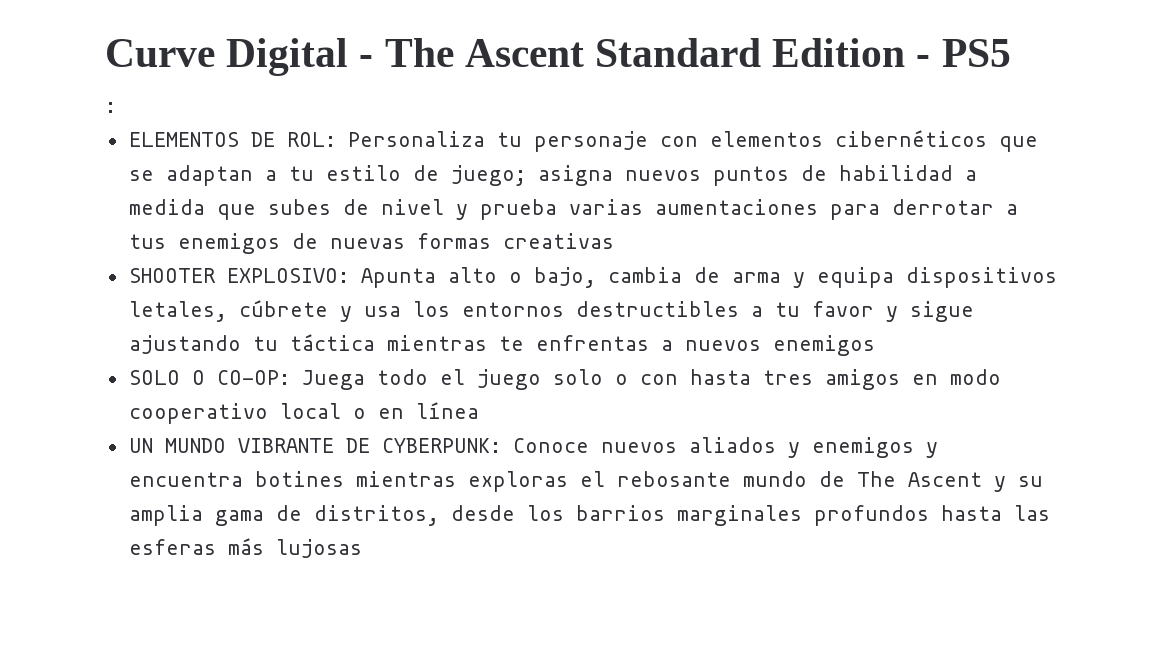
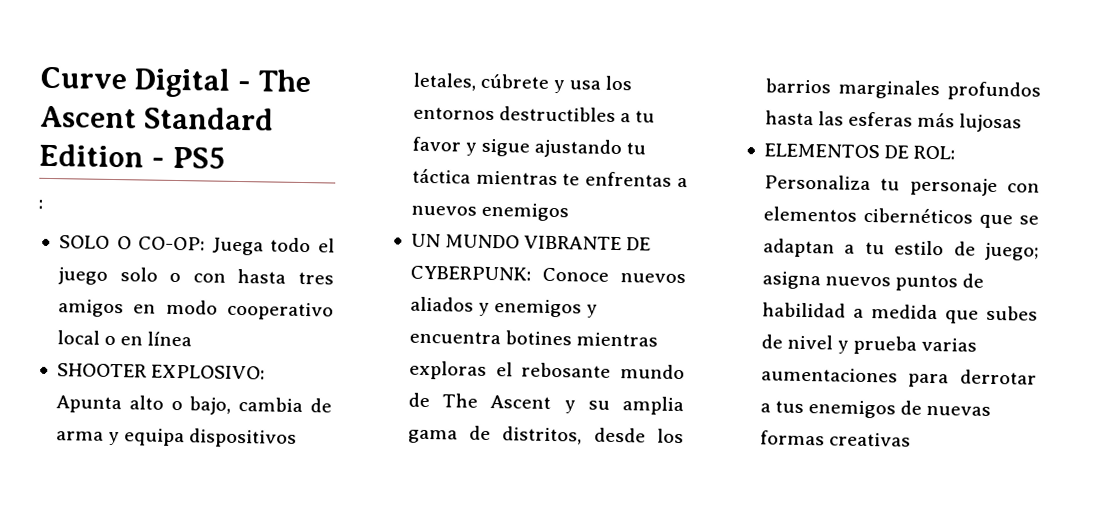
(116, 107) none -> [58,235,335,256] [57,267,334,285] [57,299,334,321] [56,330,193,347] [56,363,266,380] [55,395,333,415] [55,428,298,448] [412,72,633,94] [412,106,656,123] [411,136,647,159] [411,168,688,188] [410,202,570,222] [410,233,652,251] [409,265,686,284] [409,296,599,318] [408,330,659,347] [408,360,685,380] [407,392,684,416] [407,425,684,445] [764,78,1041,101] [764,110,1023,133] // SOLO O CO-OP: Juega todo el juego solo o con hasta tres amigos en modo cooperativo local o en línea // SHOOTER EXPLOSIVO: Apunta alto o bajo, cambia de arma y equipa dispositivos letales, cúbrete y usa los entornos destructibles a tu favor y sigue ajustando tu táctica mientras te enfrentas a nuevos enemigos // UN MUNDO VIBRANTE DE CYBERPUNK: Conoce nuevos aliados y enemigos y encuentra botines mientras exploras el rebosante mundo de The Ascent y su amplia gama de distritos, desde los barrios marginales profundos hasta las esferas más lujosas
[128,267,1057,288] [128,300,974,322] [128,334,875,356] [128,369,1001,390] [128,402,479,424] [128,437,938,458] [128,471,1043,492] [128,505,1050,526] [128,538,362,558] // SHOOTER EXPLOSIVO: Apunta alto o bajo, cambia de arma y equipa dispositivos letales, cúbrete y usa los entornos destructibles a tu favor y sigue ajustando tu táctica mientras te enfrentas a nuevos enemigos // SOLO O CO-OP: Juega todo el juego solo o con hasta tres amigos en modo cooperativo local o en línea // UN MUNDO VIBRANTE DE CYBERPUNK: Conoce nuevos aliados y enemigos y encuentra botines mientras exploras el rebosante mundo de The Ascent y su amplia gama de distritos, desde los barrios marginales profundos hasta las esferas más lujosas -> (912, 439) none

